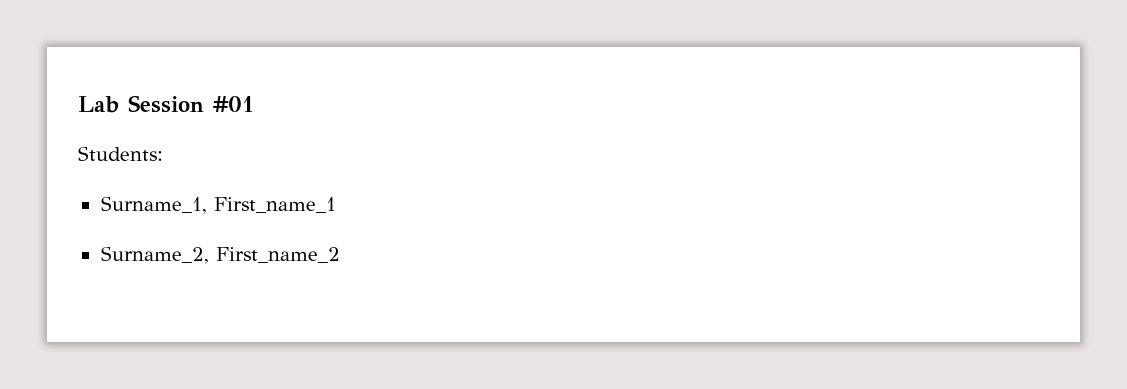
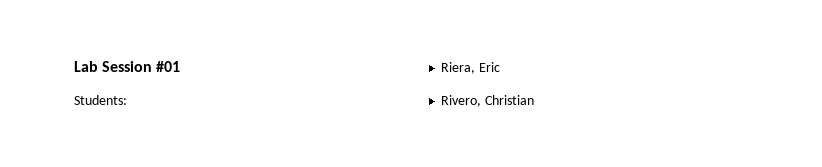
[100,196,336,214] [100,246,340,264] Surname_1, First_name_1 // Surname_2, First_name_2 -> [441,62,501,74] [441,95,535,107] Riera, Eric // Rivero, Christian

